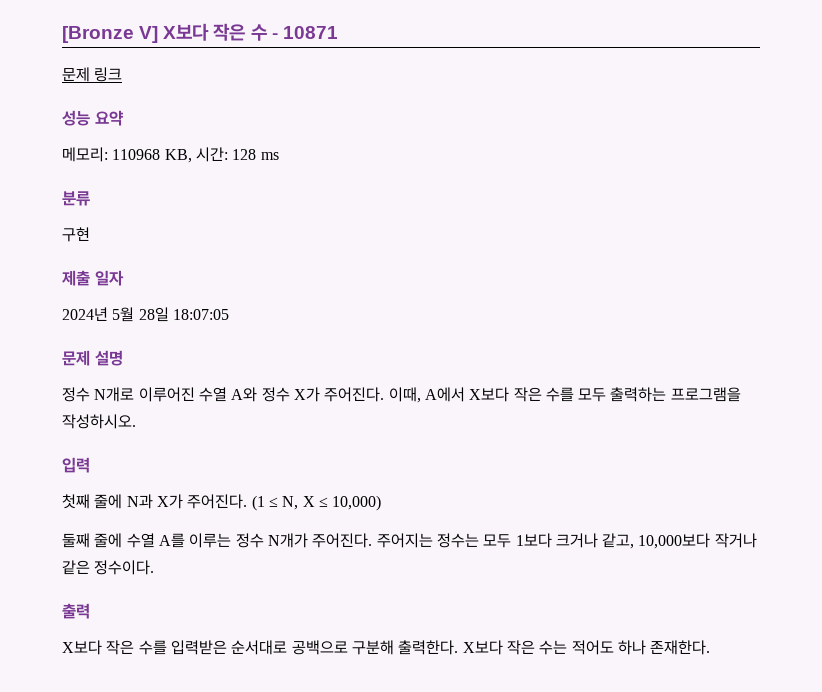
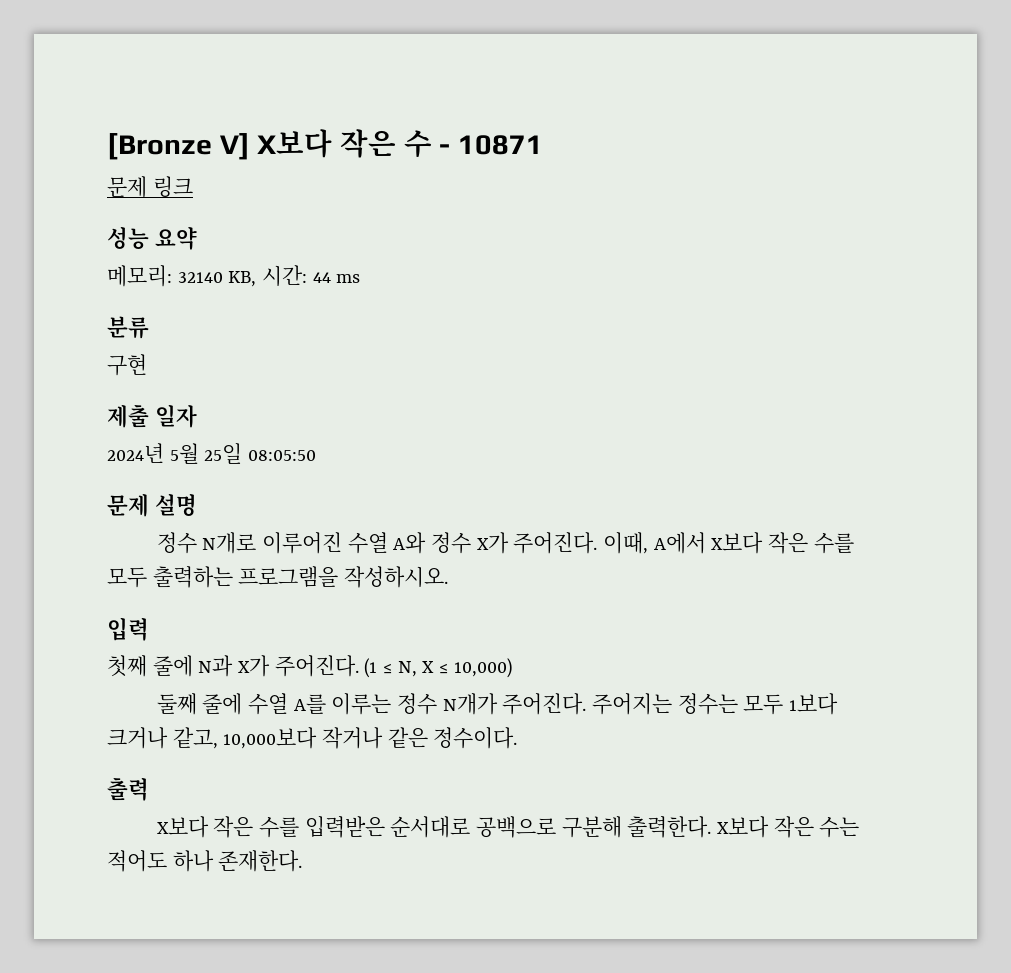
[112,149,161,160] 110968 -> [177,272,223,283] 32140
[232,149,257,160] 128 -> [312,272,331,283] 44
[138,307,229,322] 28일 18:07:05 -> [204,443,317,464] 25일 08:05:50

